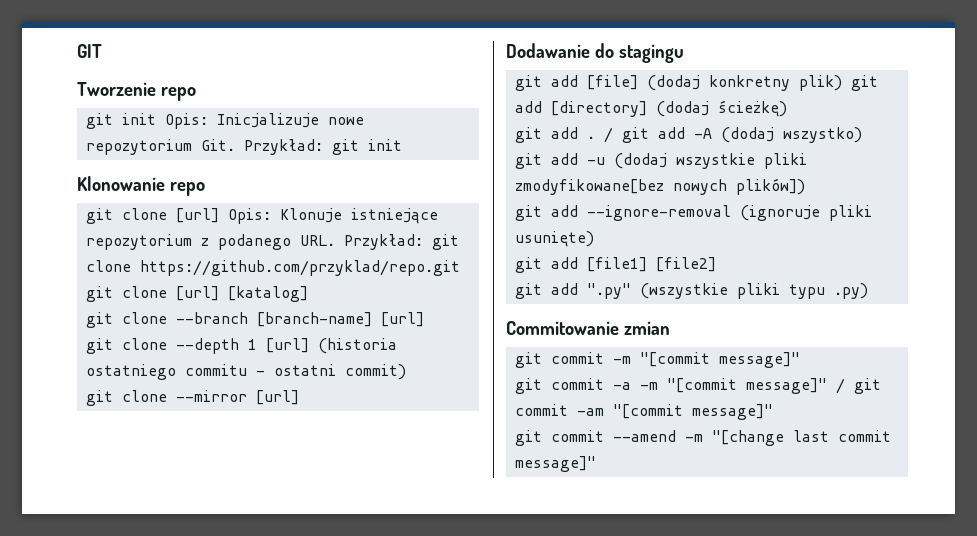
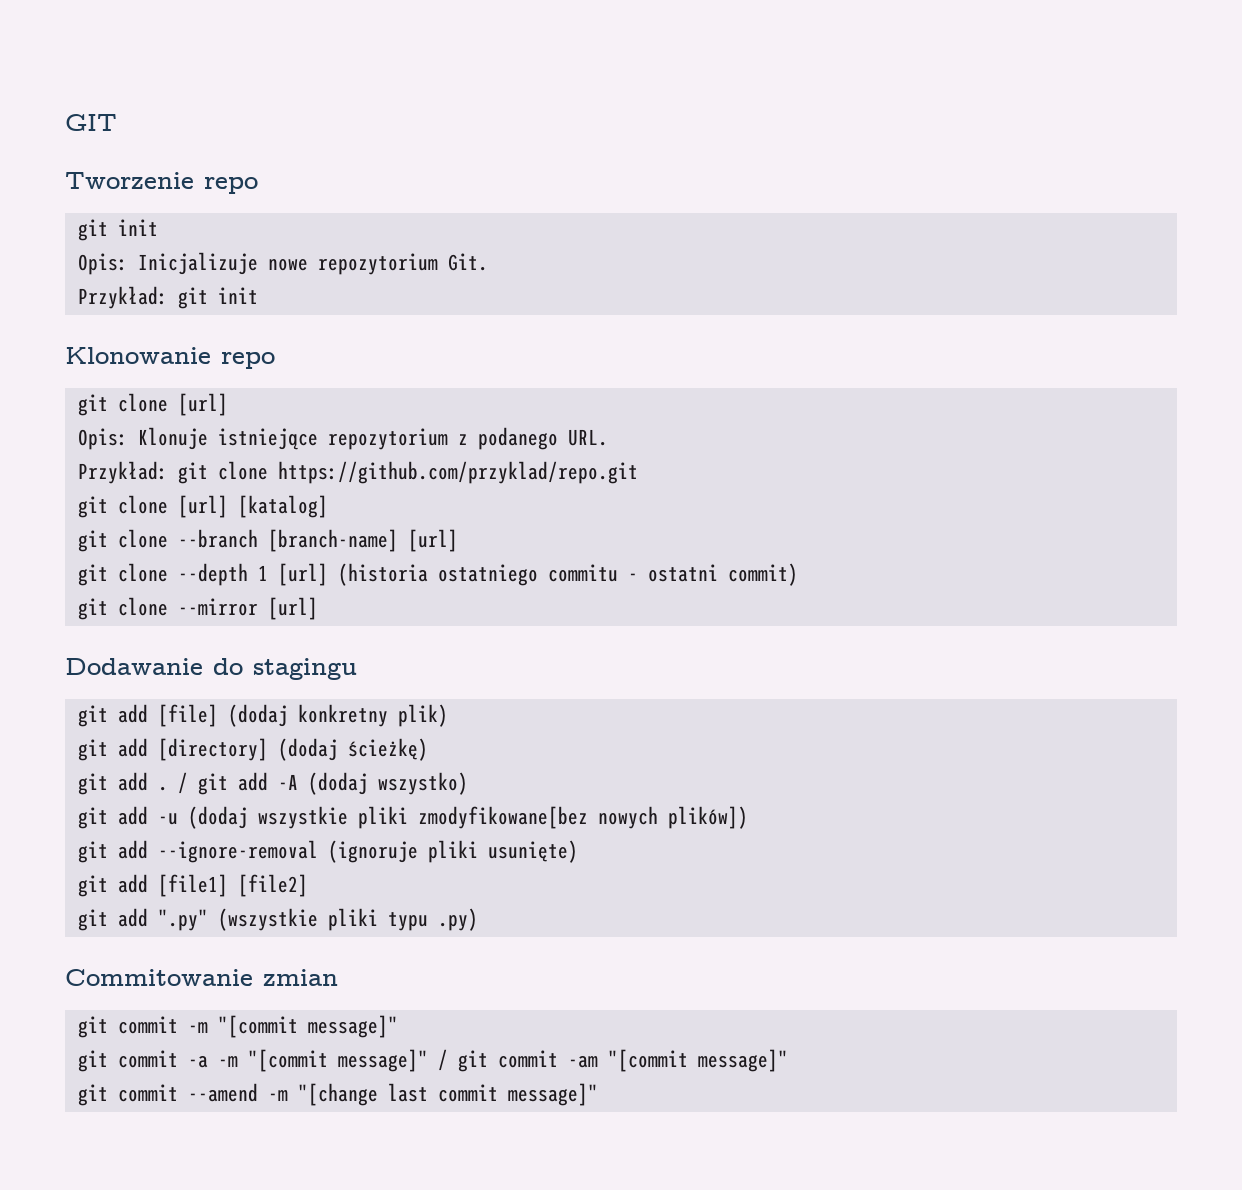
(156, 119) none -> (159, 227) //
(235, 145) none -> (489, 262) //
(219, 215) none -> (229, 404) //
(335, 240) none -> (609, 437) //
(842, 83) none -> (449, 715) //

